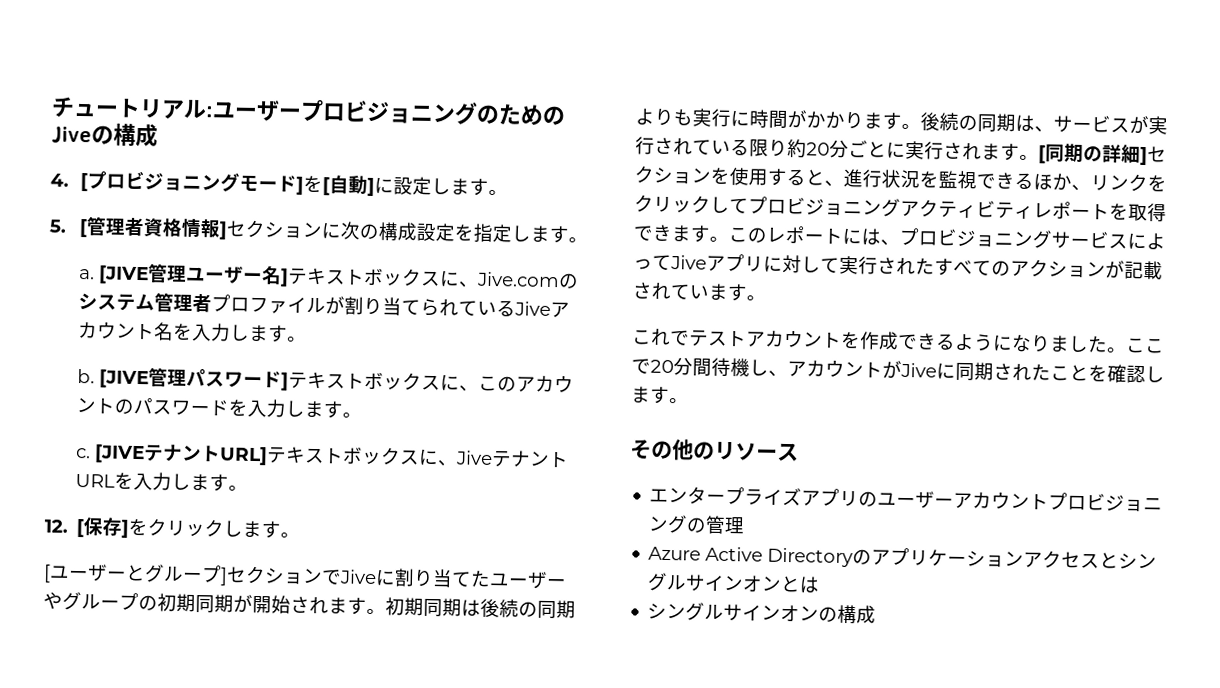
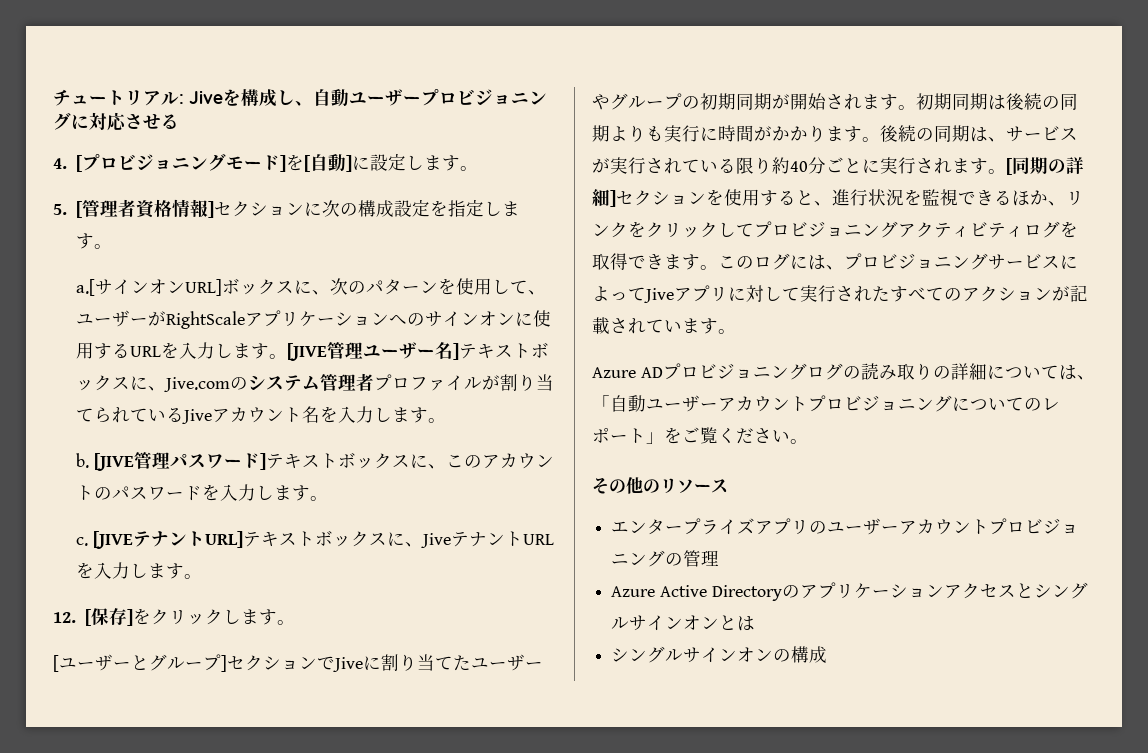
(213, 112) none -> [189,89,349,107] Jiveを構成し、自動
[476,104,566,126] [51,123,158,148] のためのJiveの構成 -> [71,112,179,131] に対応させる
[79,269,96,280] a. -> [76,278,547,296] [76,310,552,329] [76,342,288,359] a.[サインオンURL]ボックスに、次のパターンを使用して、ユーザーがRightScaleアプリケーションへのサインオンに使用するURLを入力します。
[806,142,830,156] 20 -> [790,161,808,172] 40
[1033,201,1110,220] レポート -> [1024,221,1060,238] ログ
[766,225,843,244] レポート -> [754,253,790,270] ログ
[631,328,1165,354] [631,357,1165,384] [631,386,670,405] これでテストアカウントを作成できるようになりました。ここで20分間待機し、アカウントがJiveに同期されたことを確認します -> [592,363,1095,380] [592,395,1060,412] [592,427,790,444] Azure ADプロビジョニングログの読み取りの詳細については、「自動ユーザーアカウントプロビジョニングについてのレポート」をご覧ください

